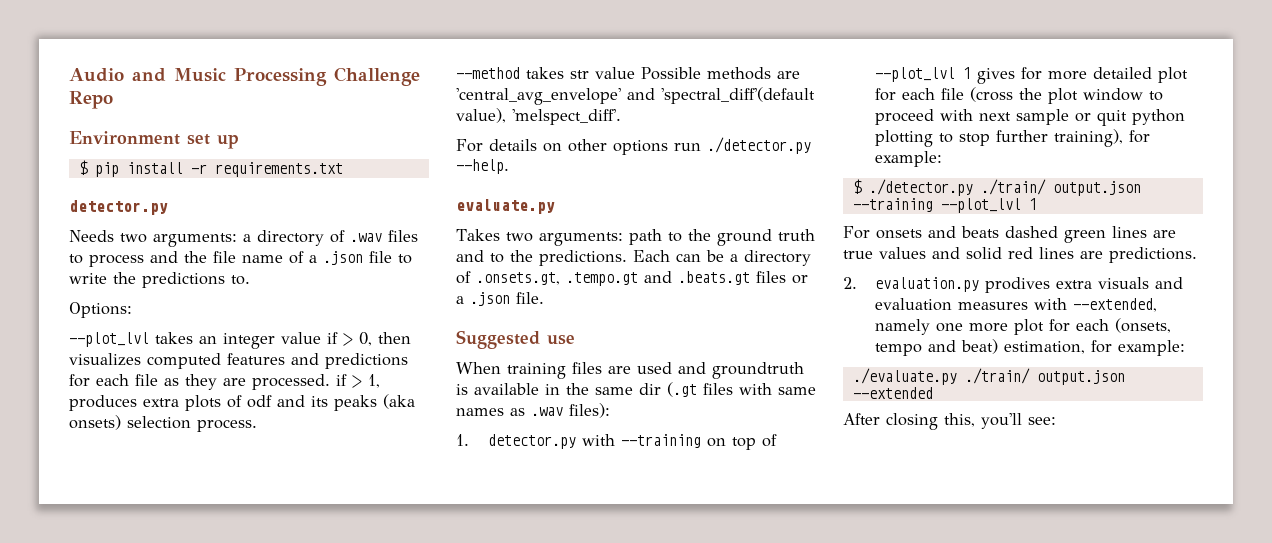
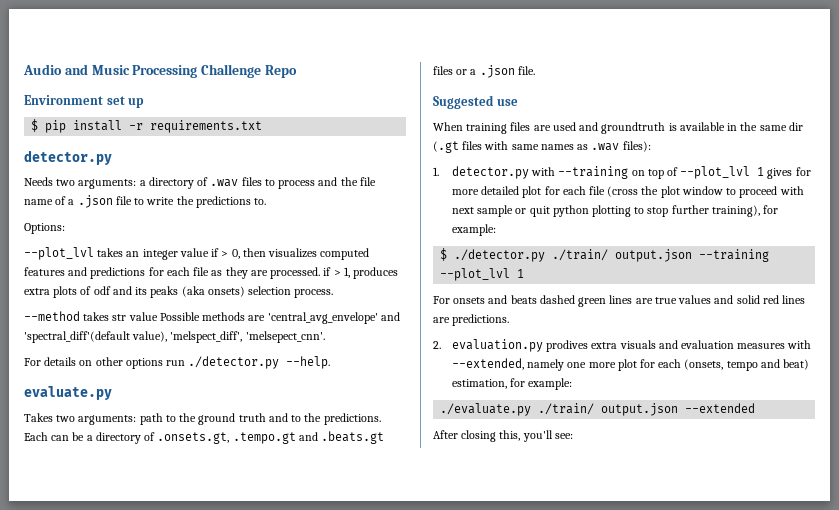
[512,109,621,125] 'melspect_diff'. -> [170,331,325,343] 'melspect_diff', 'melsepect_cnn'.

